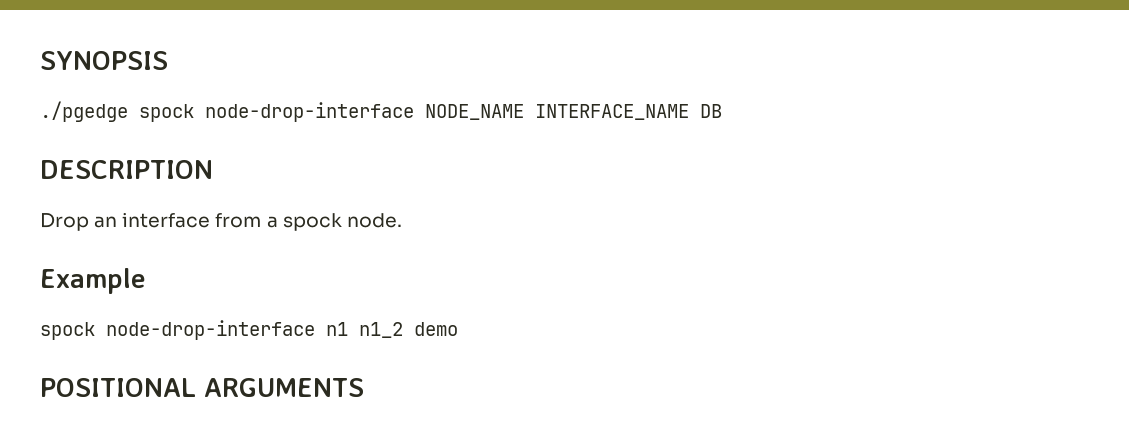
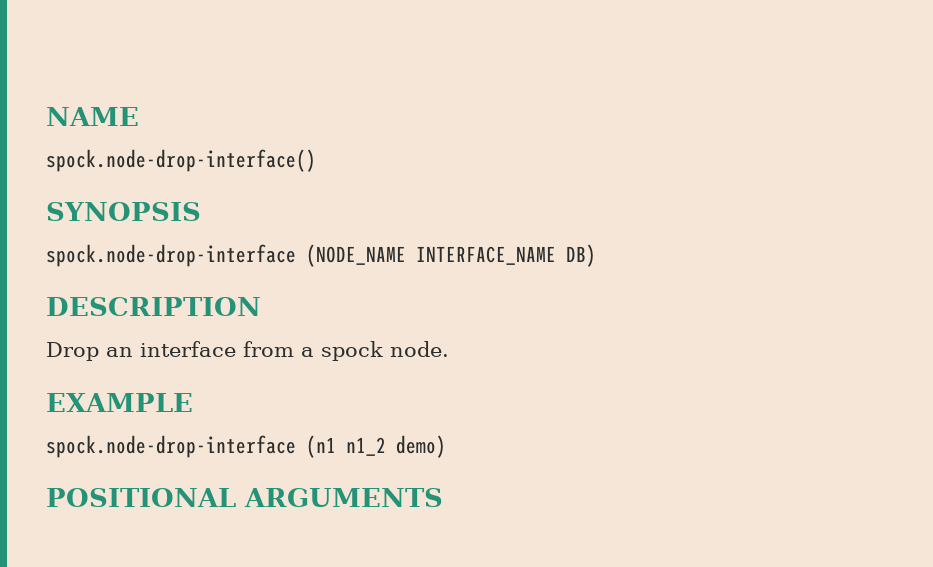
(40, 60) none -> [46,107,139,126] [46,149,316,172] NAME // spock.node-drop-interface() //
[40,101,722,122] ./pgedge spock node-drop-interface NODE_NAME INTERFACE_NAME DB -> [46,244,596,267] spock.node-drop-interface (NODE_NAME INTERFACE_NAME DB)
[40,268,146,294] [40,320,458,340] Example // spock node-drop-interface n1 n1_2 demo -> [46,393,193,412] [46,435,446,458] EXAMPLE // spock.node-drop-interface (n1 n1_2 demo)

